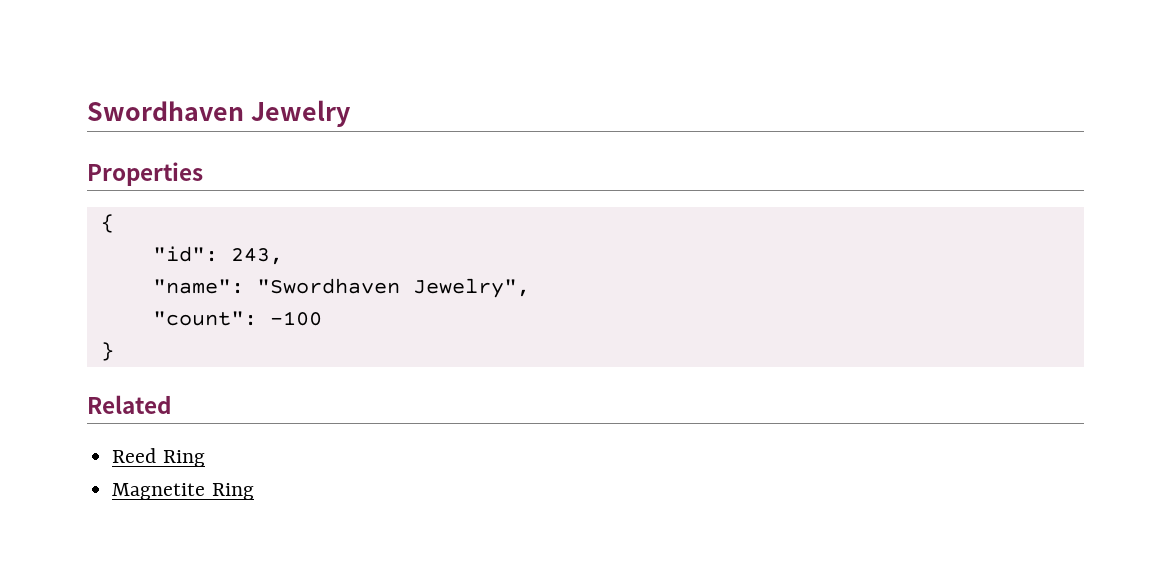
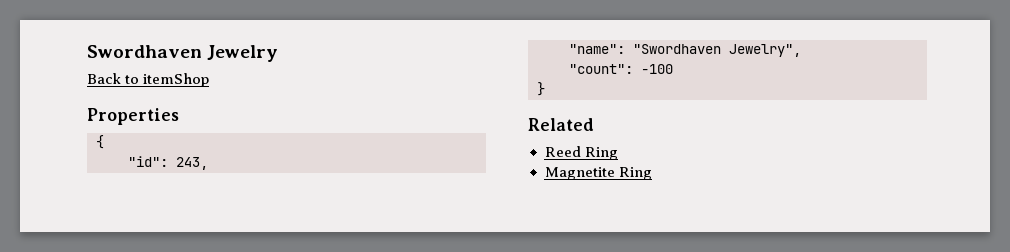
(351, 113) none -> [87,73,210,87] // Back to itemShop

